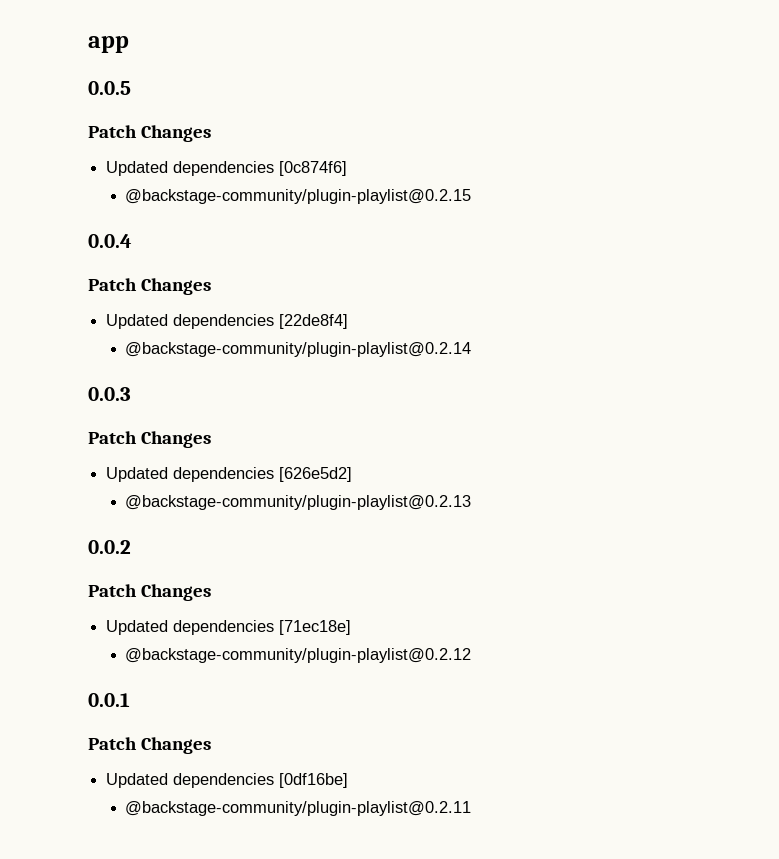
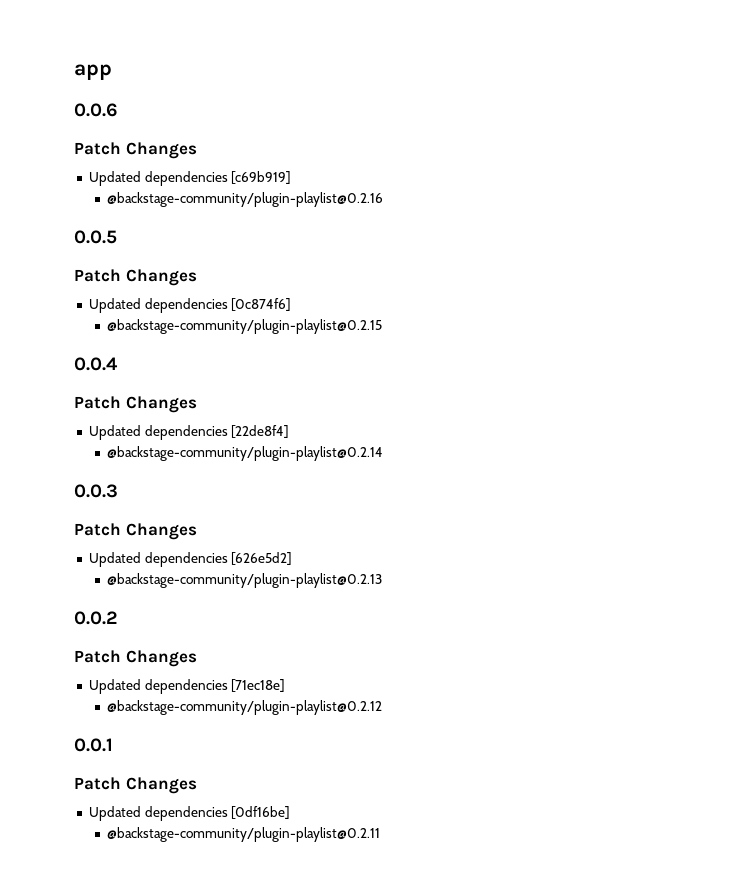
(129, 44) none -> [74,103,118,117] [74,142,197,159] [88,171,292,186] [106,192,383,207] // 0.0.6 // Patch Changes // Updated dependencies [c69b919] // @backstage-community/plugin-playlist@0.2.16

